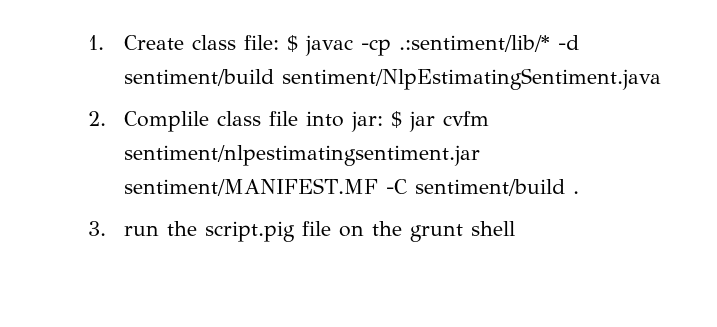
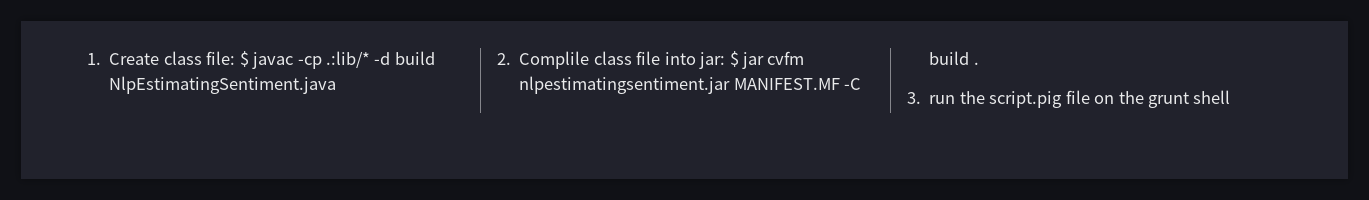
[398,35,579,52] [123,68,661,90] .:sentiment/lib/* -d sentiment/build sentiment/NlpEstimatingSentiment.java -> [325,51,435,68] [109,76,337,94] .:lib/* -d build NlpEstimatingSentiment.java
[123,145,480,166] [123,178,565,196] sentiment/nlpestimatingsentiment.jar sentiment/MANIFEST.MF -C sentiment/build -> [519,76,862,94] [929,51,970,65] nlpestimatingsentiment.jar MANIFEST.MF -C build

